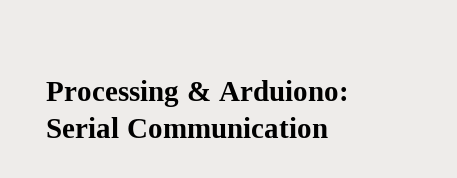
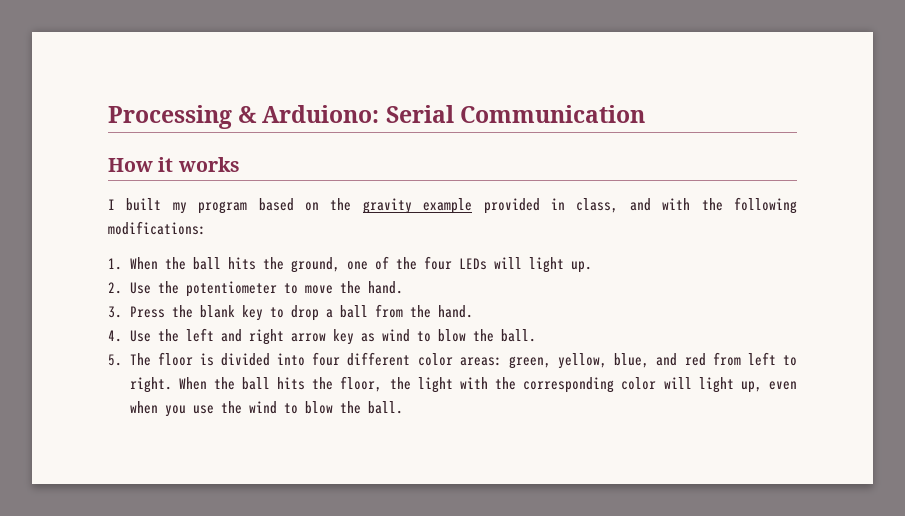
(328, 127) none -> [108,157,240,172] [108,197,797,214] [108,221,206,235] [108,256,592,273] [108,281,403,297] [108,304,473,321] [108,328,536,345] [108,352,797,369] [129,376,797,393] [129,401,403,417] // How it works // I built my program based on the gravity example provided in class, and with the following modifications: // 1. When the ball hits the ground, one of the four LEDs will light up. // 2. Use the potentiometer to move the hand. // 3. Press the blank key to drop a ball from the hand. // 4. Use the left and right arrow key as wind to blow the ball. // 5. The floor is divided into four different color areas: green, yellow, blue, and red from left to right. When the ball hits the floor, the light with the corresponding color will light up, even when you use the wind to blow the ball.

